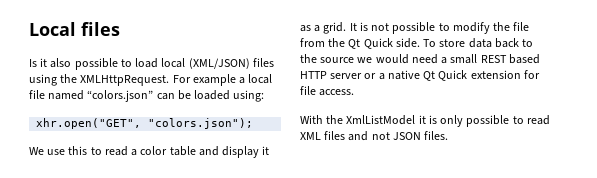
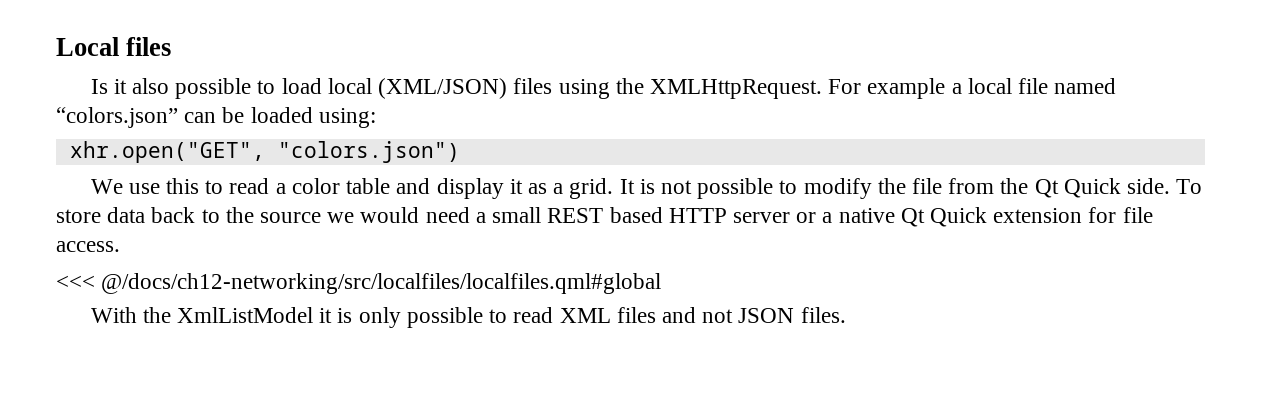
[148,118,254,129] "colors.json"); -> [277,141,460,163] "colors.json")
(355, 92) none -> [56,273,662,294] // <<< @/docs/ch12-networking/src/localfiles/localfiles.qml#global

